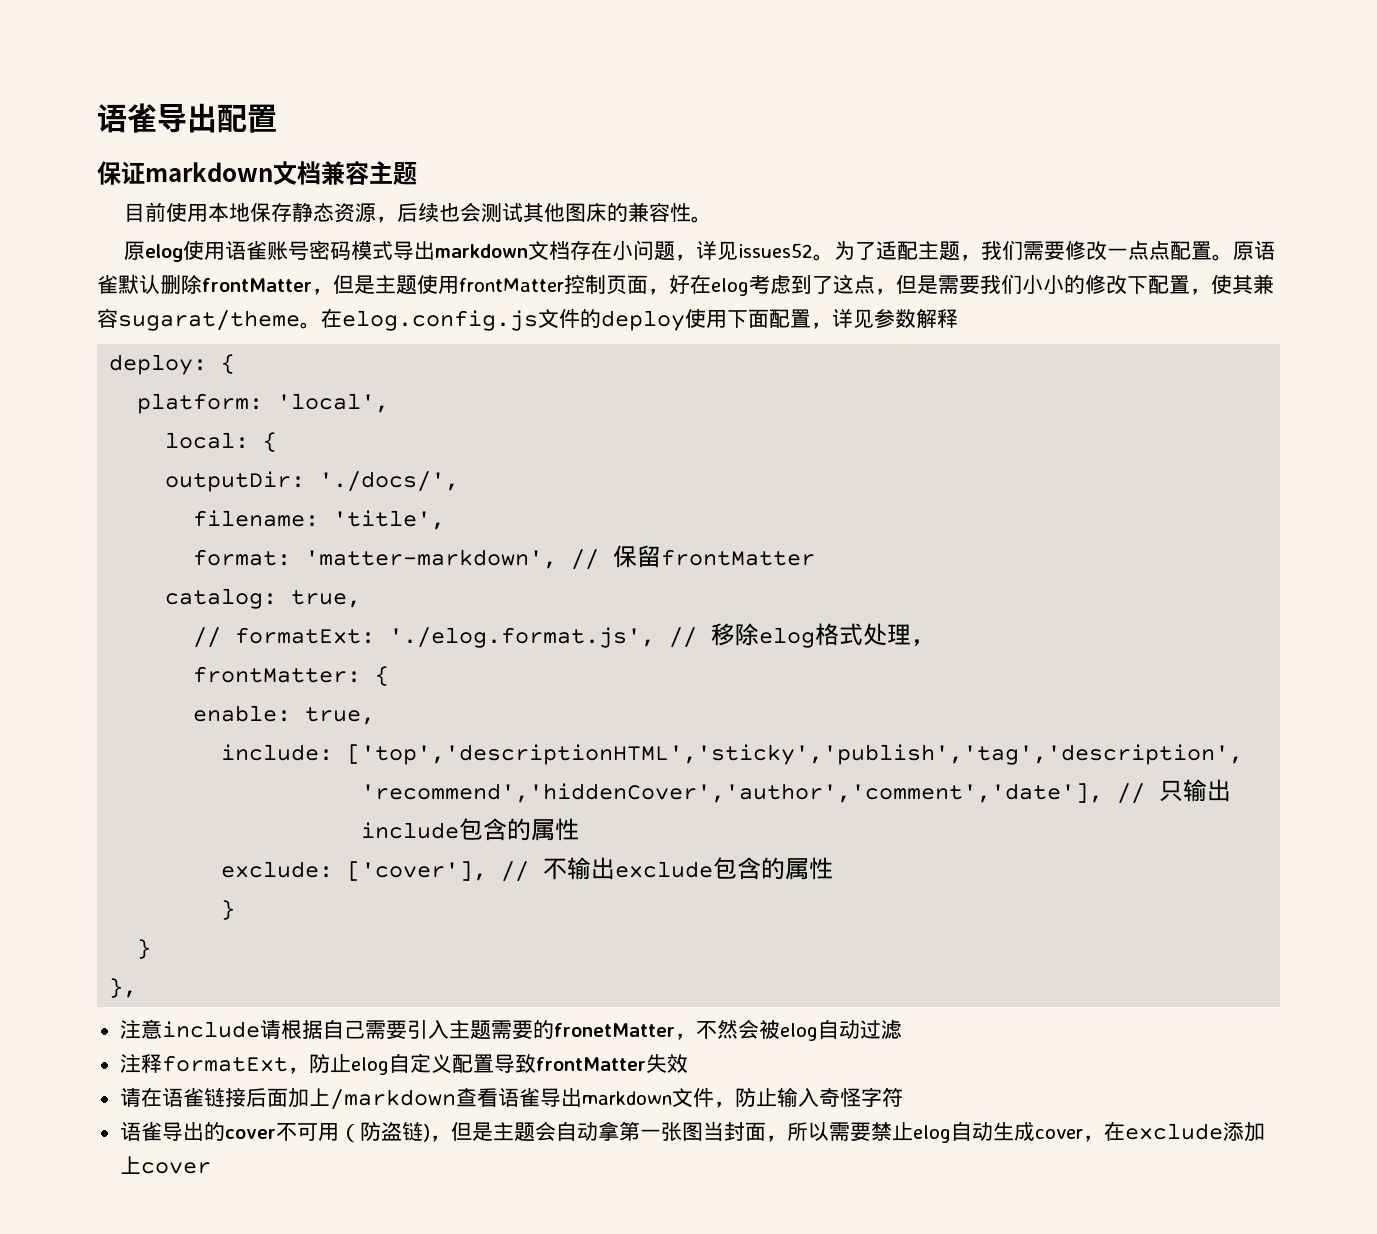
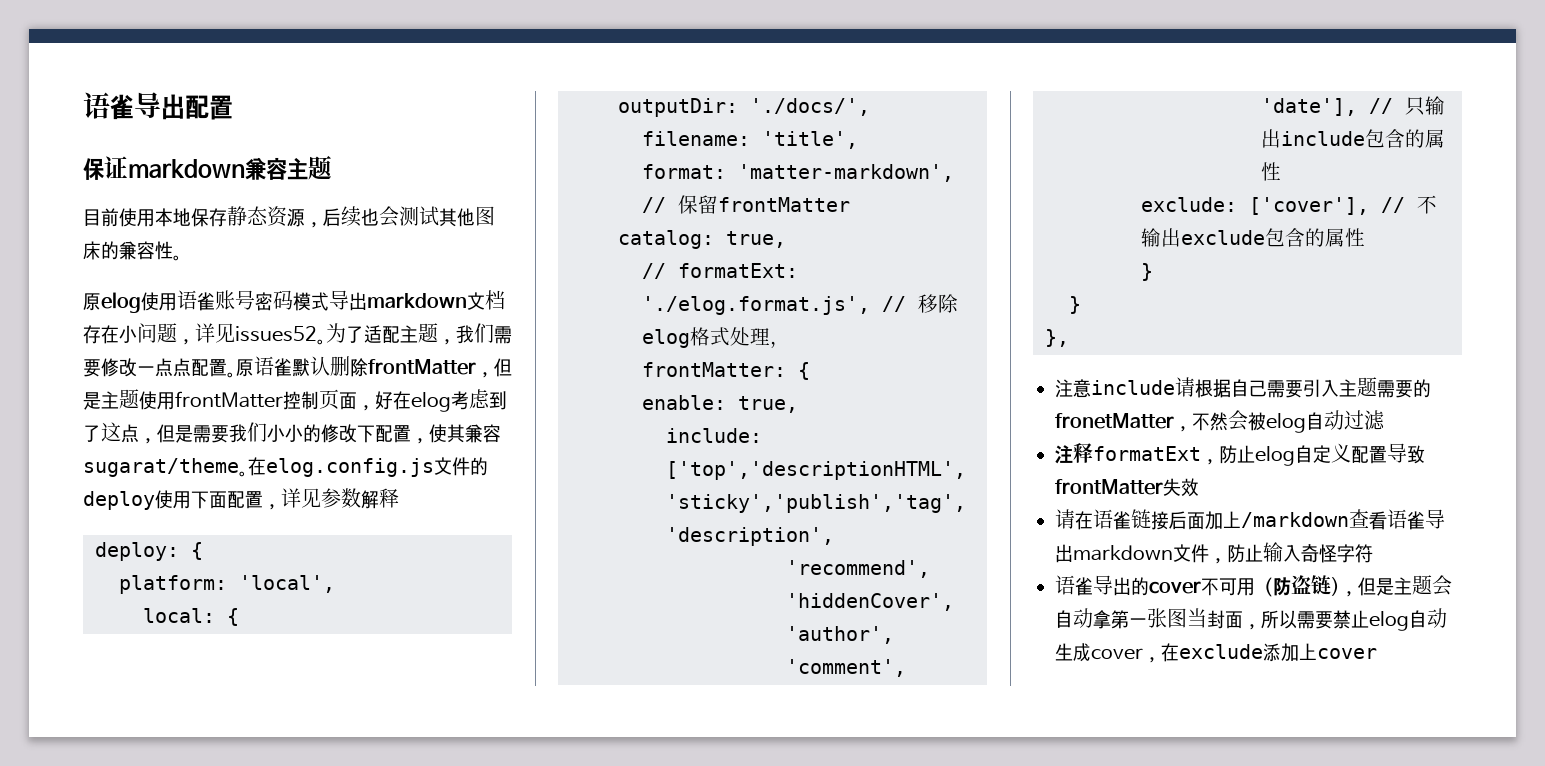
[273,161,321,185] 文档 -> (245, 168) none

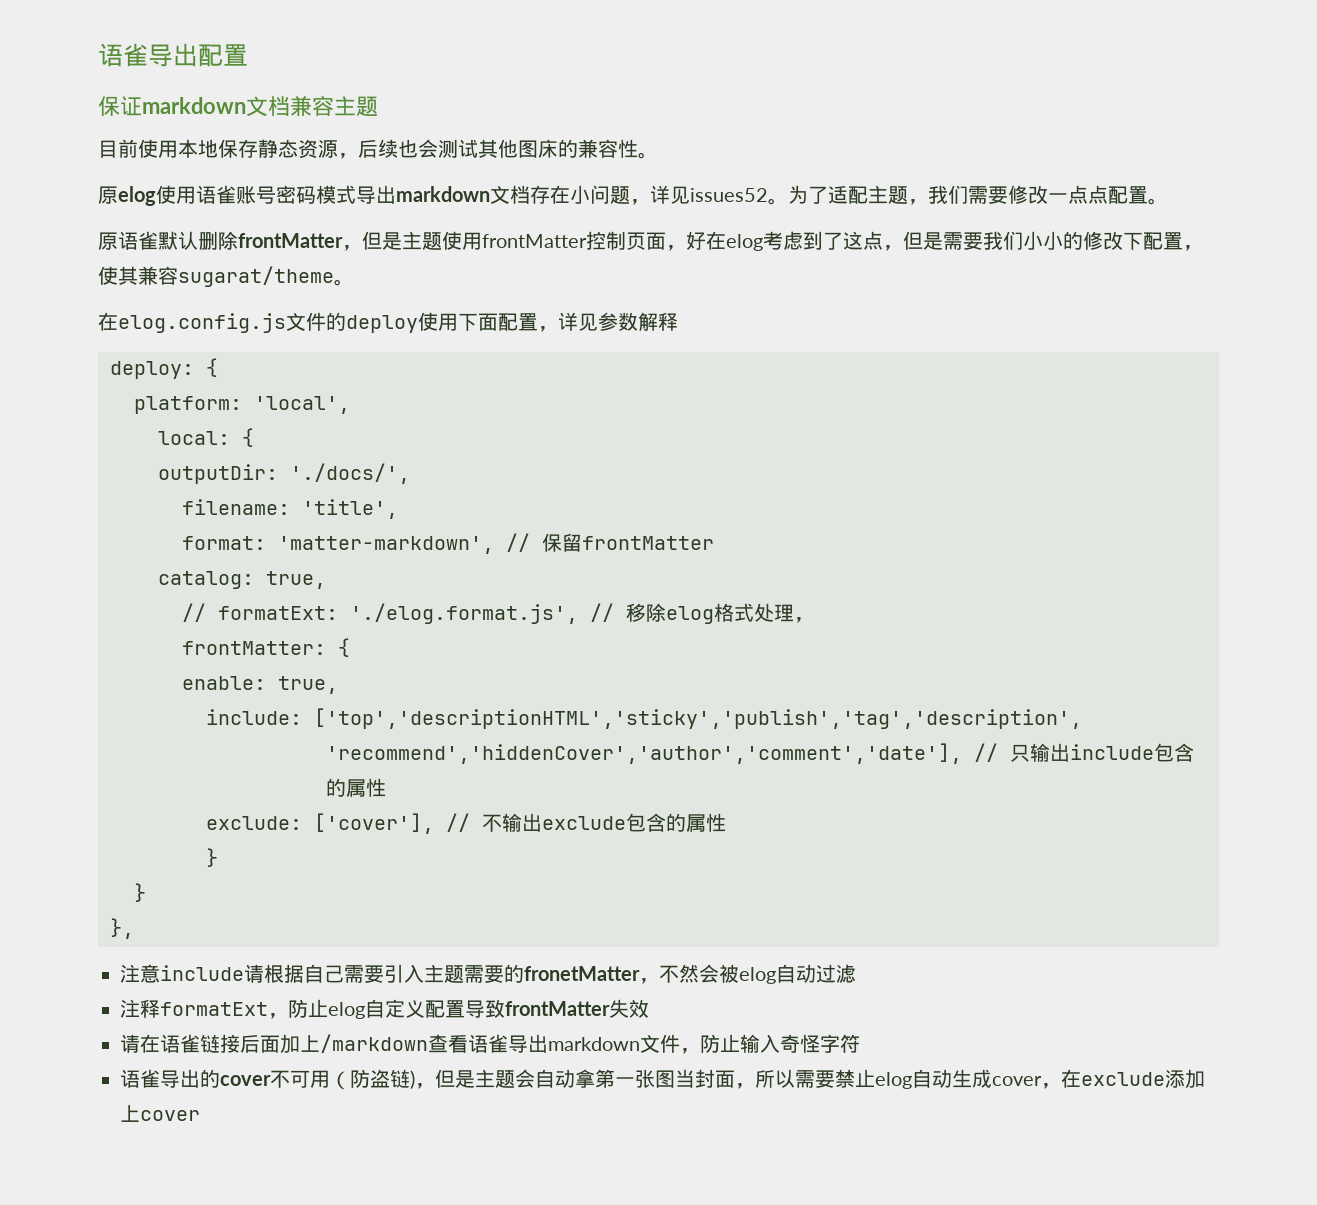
(245, 168) none -> [246,96,290,117] 文档
(236, 375) none -> (1168, 201) //
(248, 474) none -> (354, 282) //

